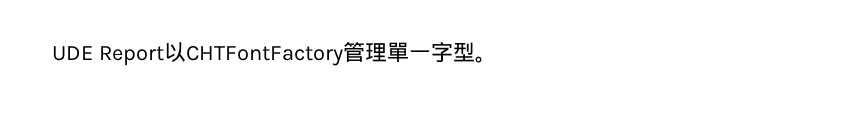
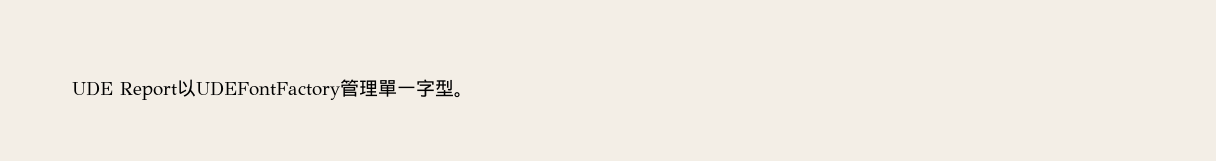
[185,45,343,66] CHTFontFactory -> [196,81,340,100] UDEFontFactory

